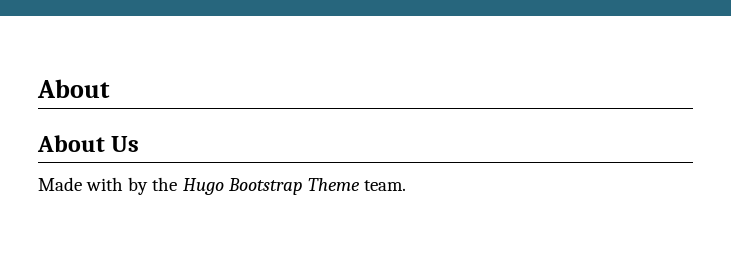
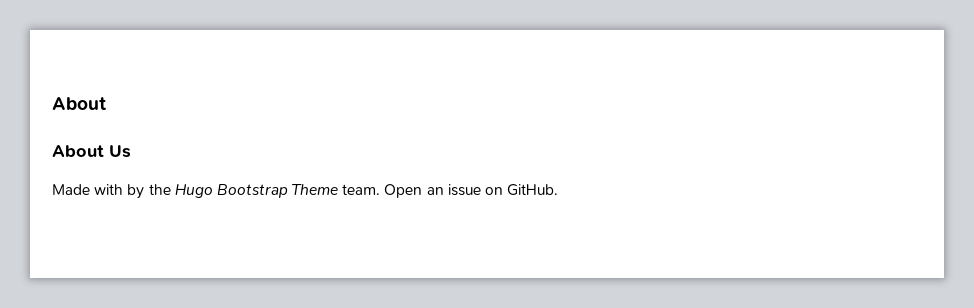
(406, 185) none -> [384,184,559,198] Open an issue on GitHub.

